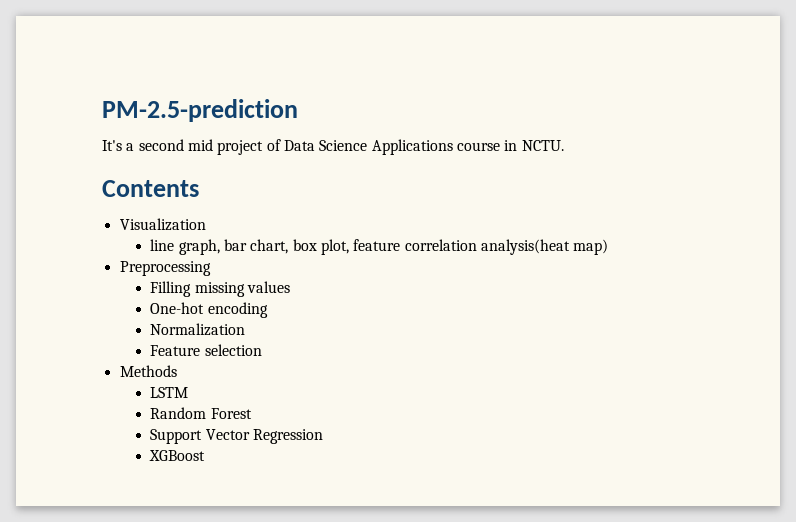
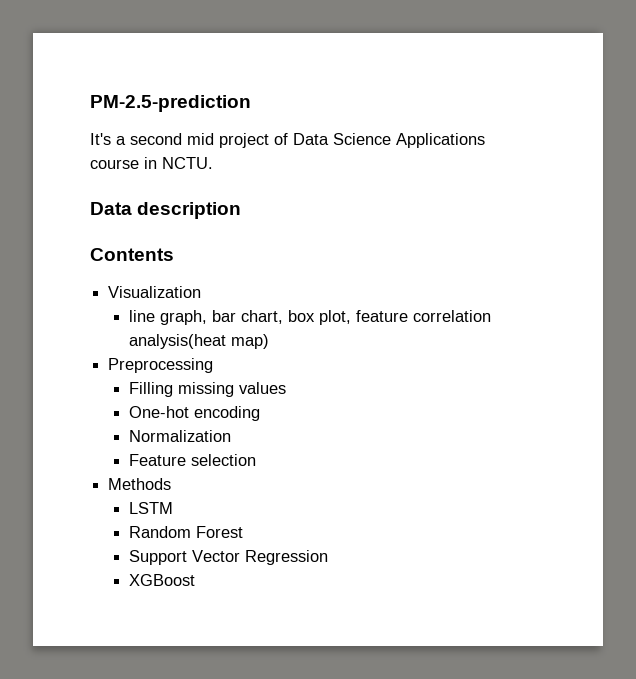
(564, 145) none -> [90,202,242,219] // Data description

